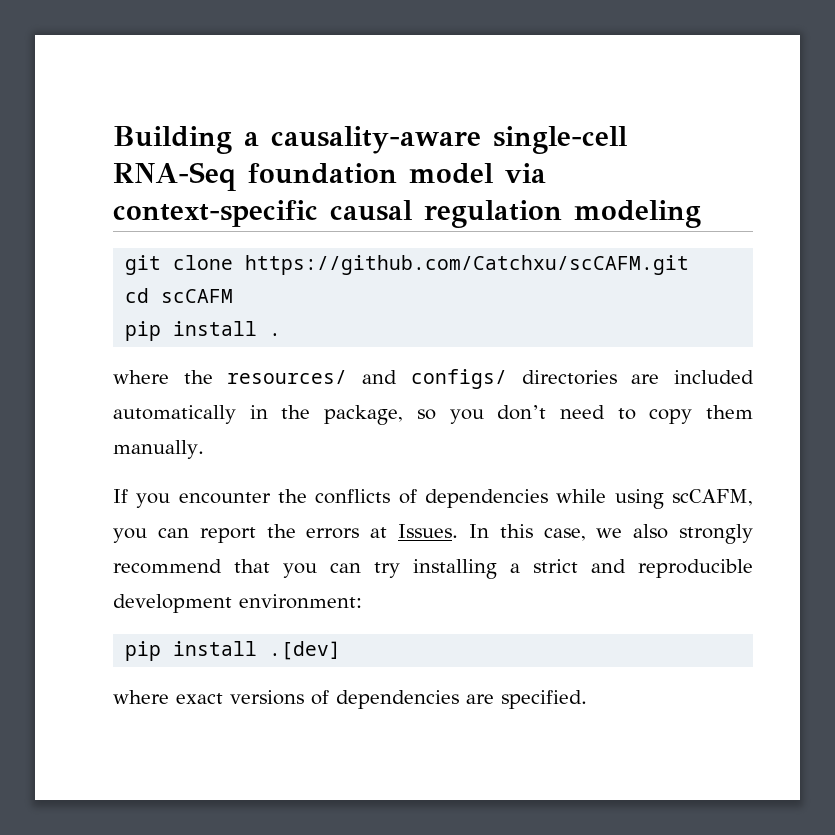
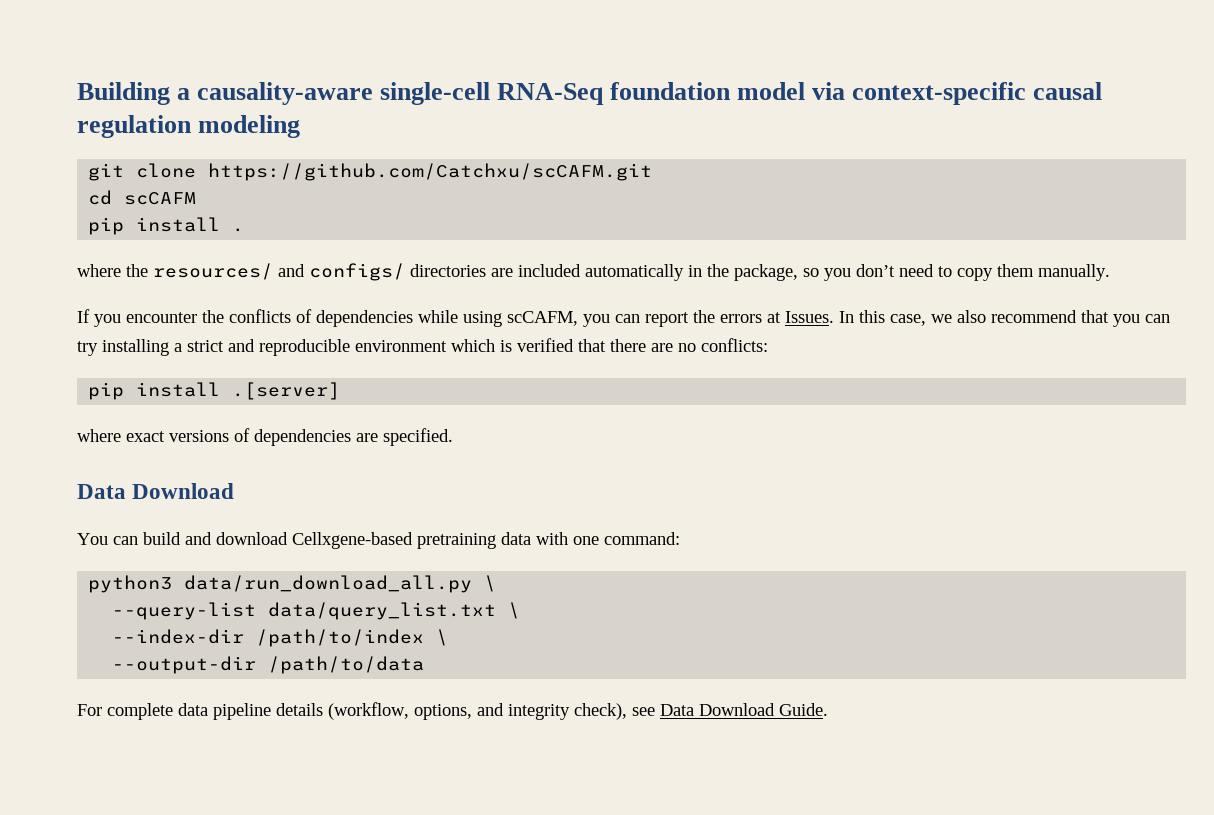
[679,524,753,544] strongly -> (986, 316) none
[113,594,362,613] [125,641,342,661] development environment: // pip install .[dev] -> [355,338,768,352] [88,382,341,400] environment which is verified that there are no conflicts: // pip install .[server]
(587, 699) none -> [77,483,235,499] [77,532,680,549] [88,575,497,593] [112,602,521,620] [112,629,449,647] [112,656,425,674] [77,702,828,720] // Data Download // You can build and download Cellxgene-based pretraining data with one command: // python3 data/run_download_all.py \ // --query-list data/query_list.txt \ // --index-dir /path/to/index \ // --output-dir /path/to/data // For complete data pipeline details (workflow, options, and integrity check), see Data Download Guide.

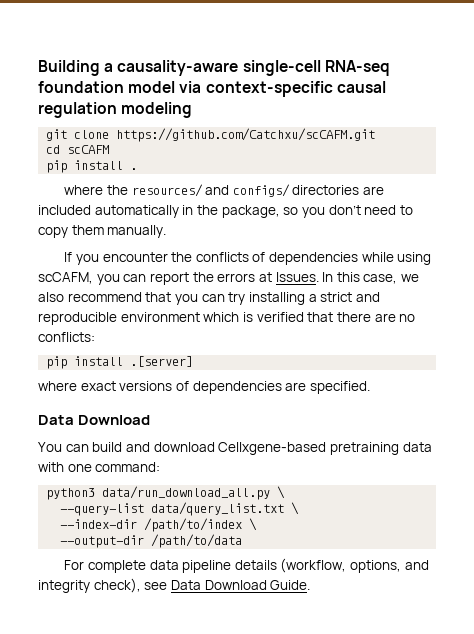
[497,83,605,105] RNA-Seq -> [324,60,390,76] RNA-seq

